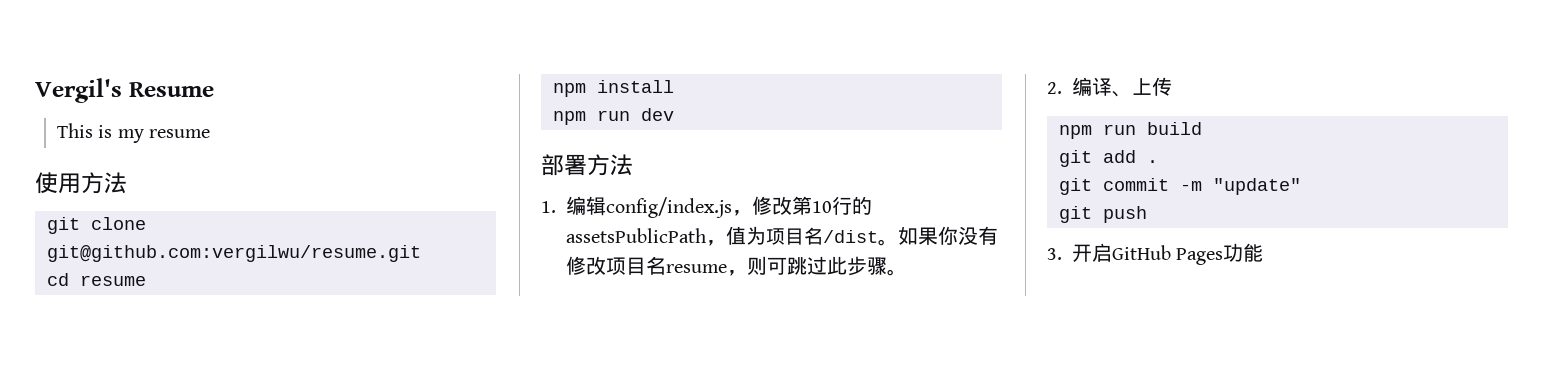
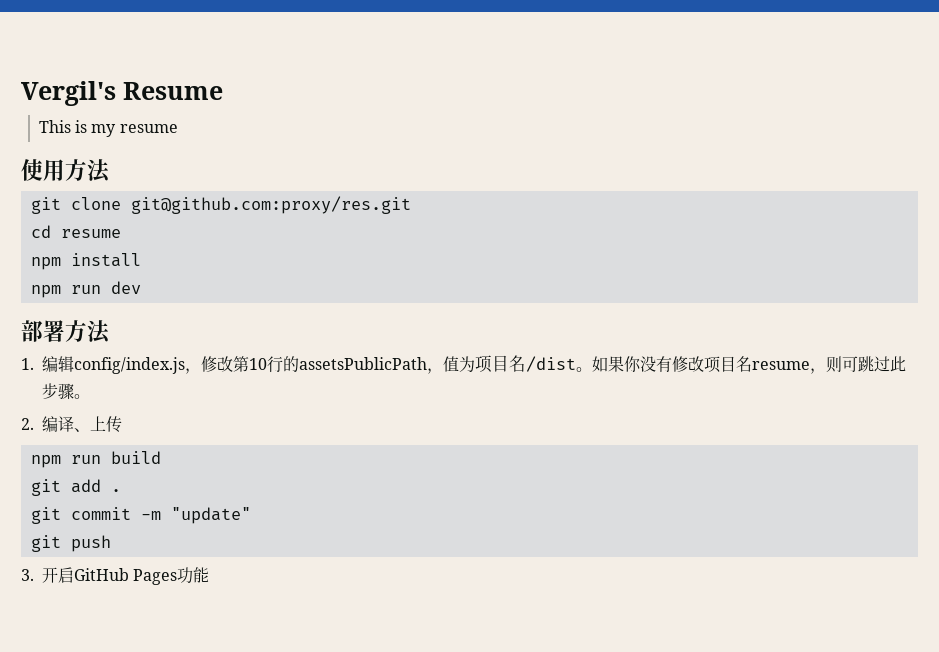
[46,245,421,262] git@github.com:vergilwu/resume.git -> [130,196,411,214] git@github.com:proxy/res.git

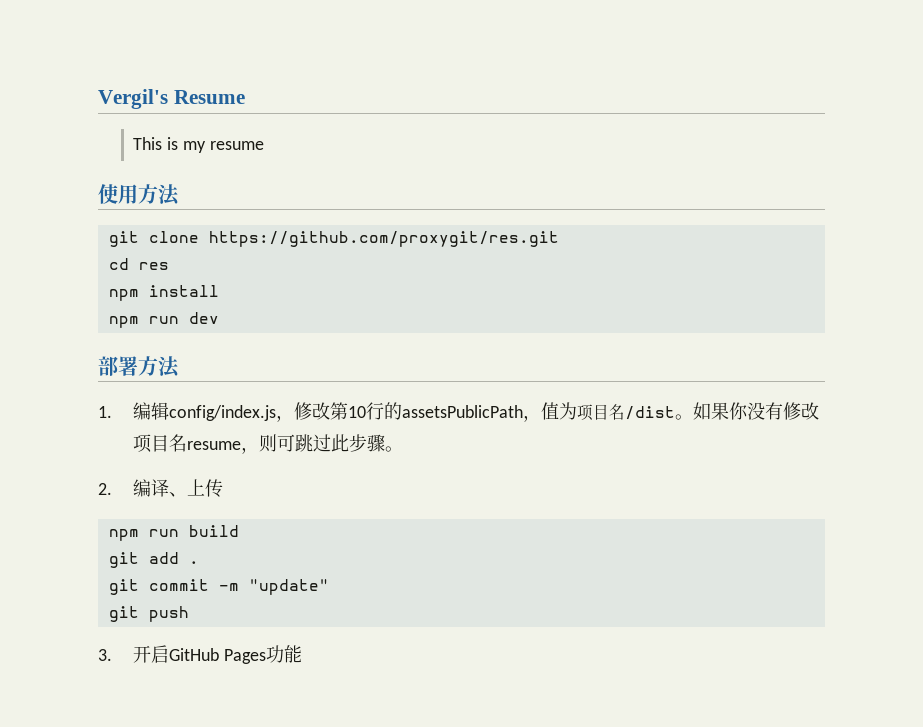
[130,196,411,214] git@github.com:proxy/res.git -> [208,231,559,247] https://github.com/proxygit/res.git
[60,229,121,238] resume -> [138,262,169,270] res

